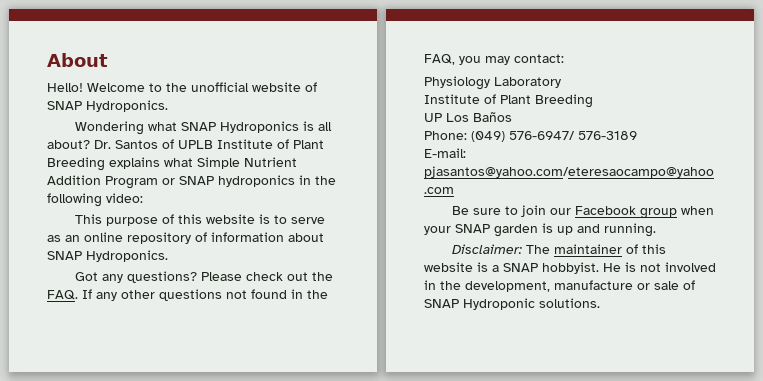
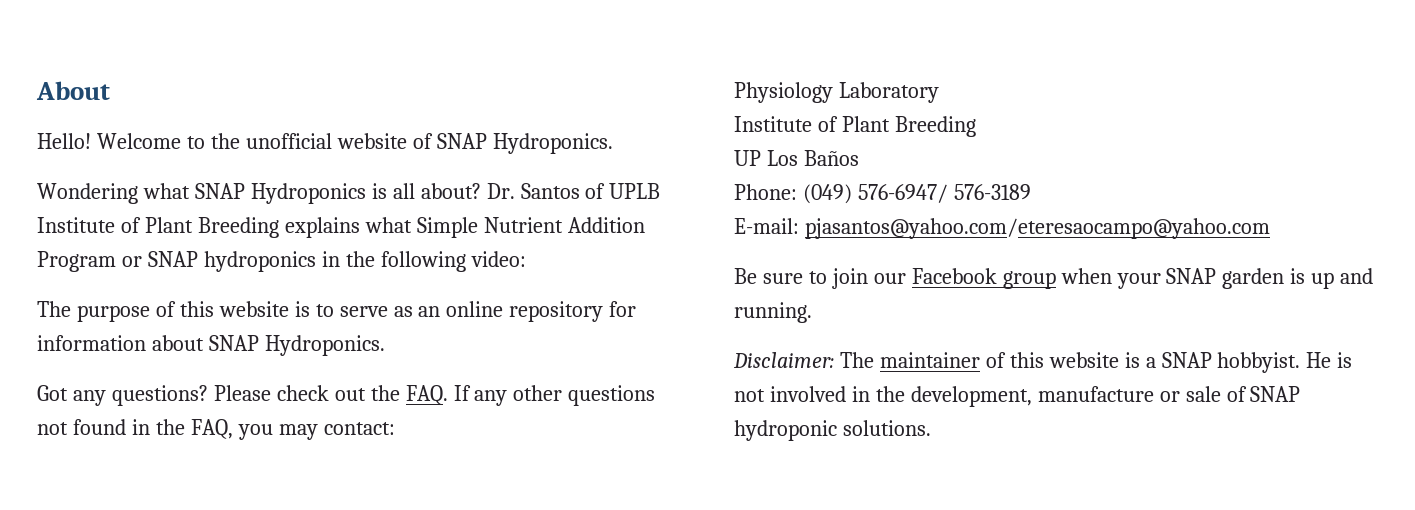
[74,214,102,224] This -> [37,301,71,317] The
[195,232,207,242] of -> [609,301,637,317] for
[463,298,535,310] Hydroponic -> [734,420,837,441] hydroponic

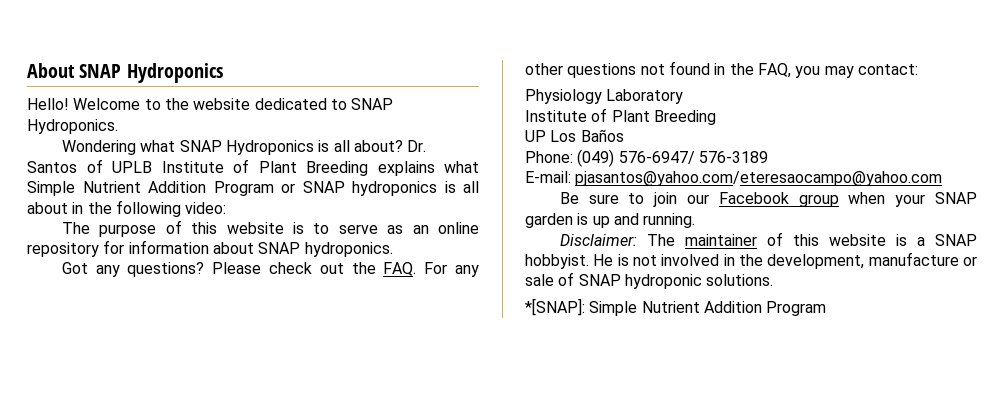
(110, 90) none -> [79,63,223,83] SNAP Hydroponics
[245,133,433,149] unofficial website of -> [193,98,347,110] website dedicated to
(316, 261) none -> [444,181,479,193] [27,202,68,214] is all about
[264,335,385,356] Hydroponics. -> [304,242,393,257] hydroponics.
[453,385,471,401] If -> [424,262,448,274] For
(931, 428) none -> [525,298,827,316] // *[SNAP]: Simple Nutrient Addition Program

